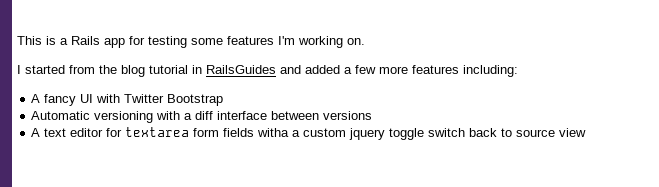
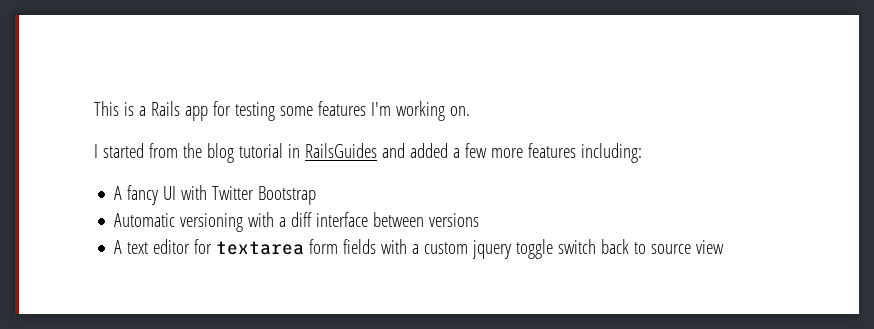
[257,128,290,137] witha -> [381,239,408,254] with

